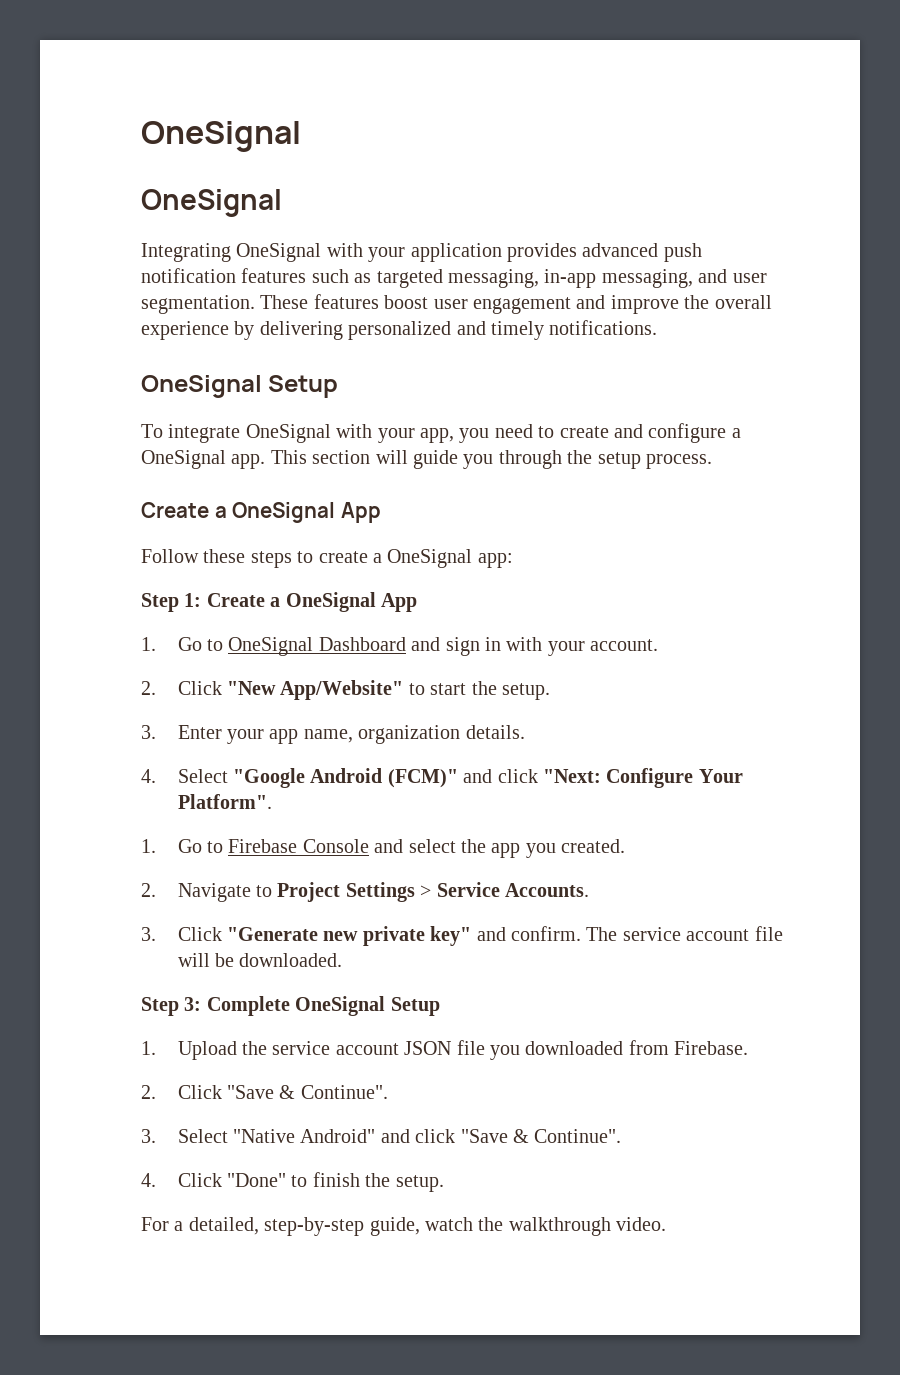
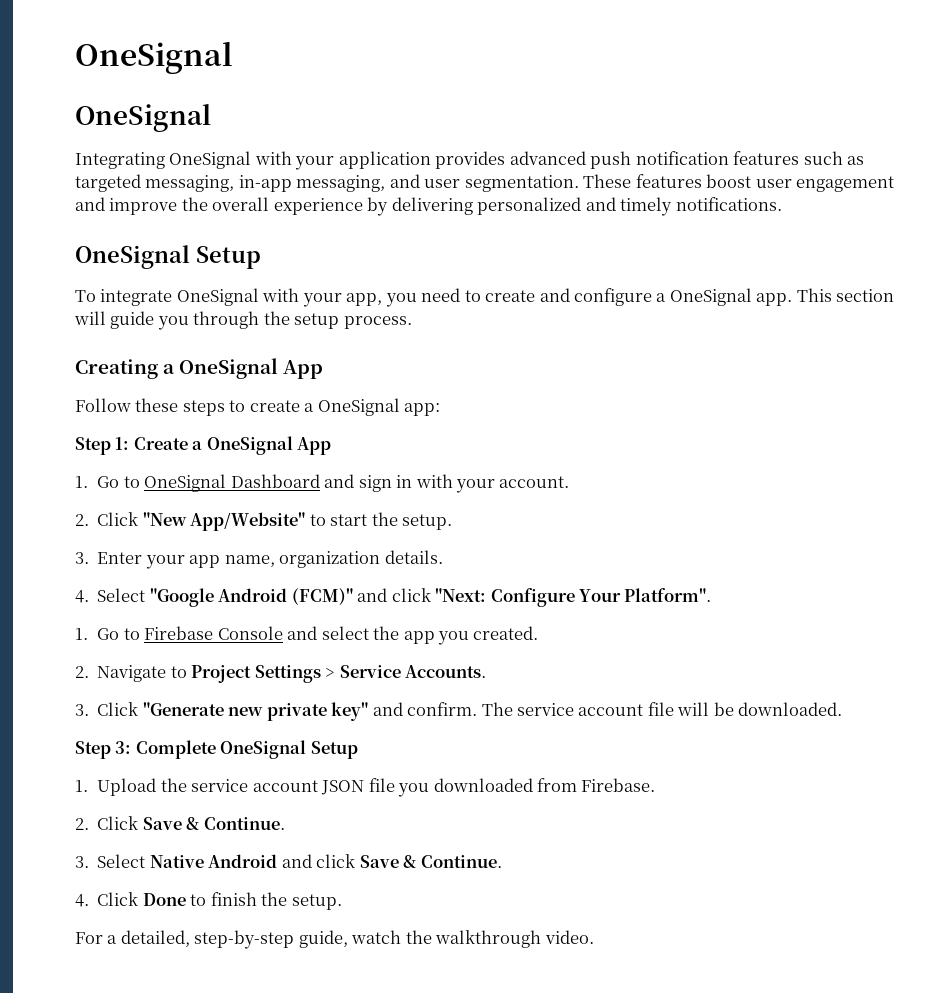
[141,502,209,518] Create -> [75,359,158,379] Creating
[226,1085,388,1099] "Save & Continue". -> [142,817,285,830] Save & Continue.
[232,1129,622,1143] "Native Android" and click "Save & Continue". -> [149,854,502,868] Native Android and click Save & Continue.
[226,1173,286,1187] "Done" -> [142,893,186,906] Done

